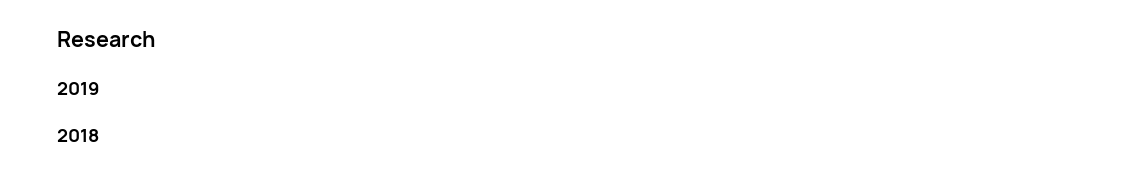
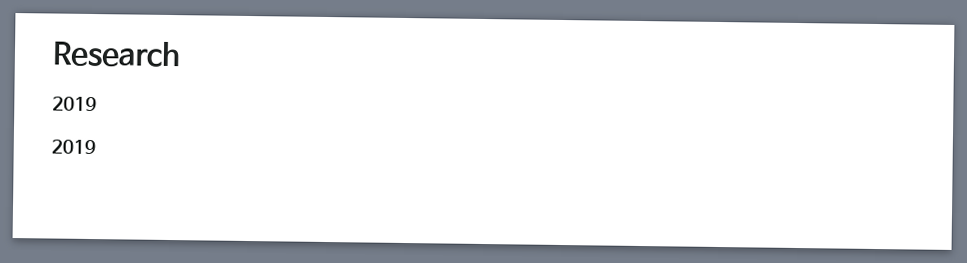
[57,129,99,142] 2018 -> [51,139,96,155] 2019

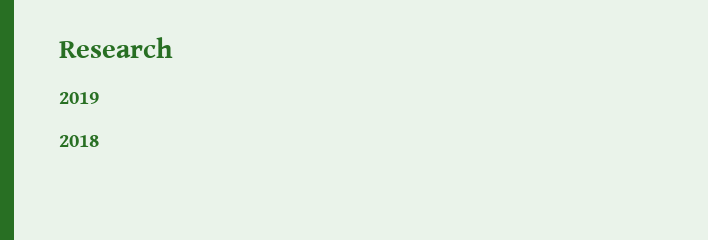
[51,139,96,155] 2019 -> [59,135,99,147] 2018

